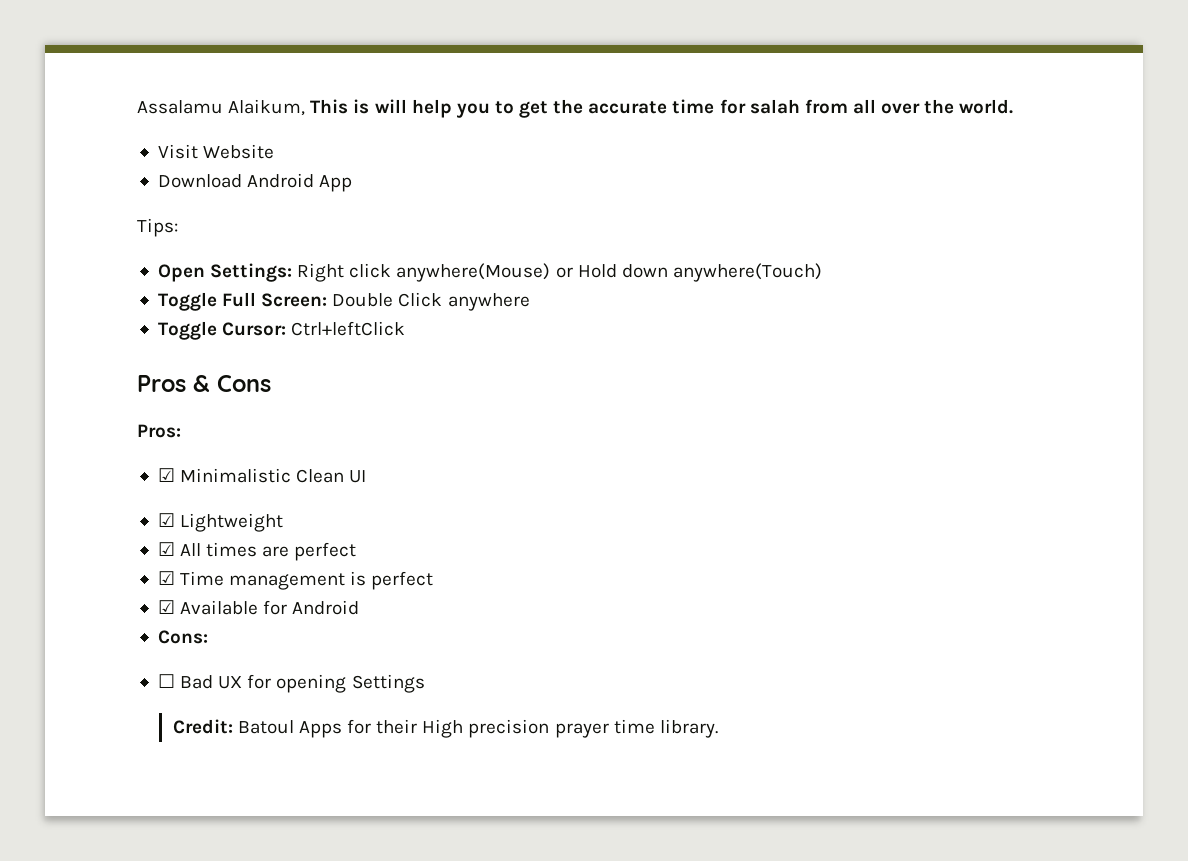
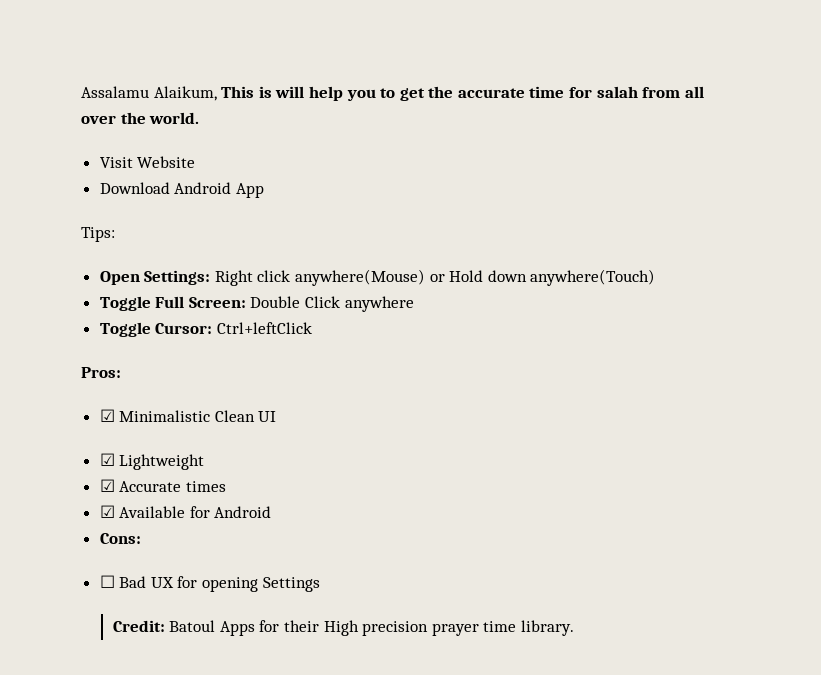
[137,375,271,392] // Pros & Cons -> (312, 328) none
[180,543,202,556] All -> [119,481,182,492] Accurate
[262,542,357,561] [157,571,434,590] are perfect // ☑ Time management is perfect -> (226, 486) none

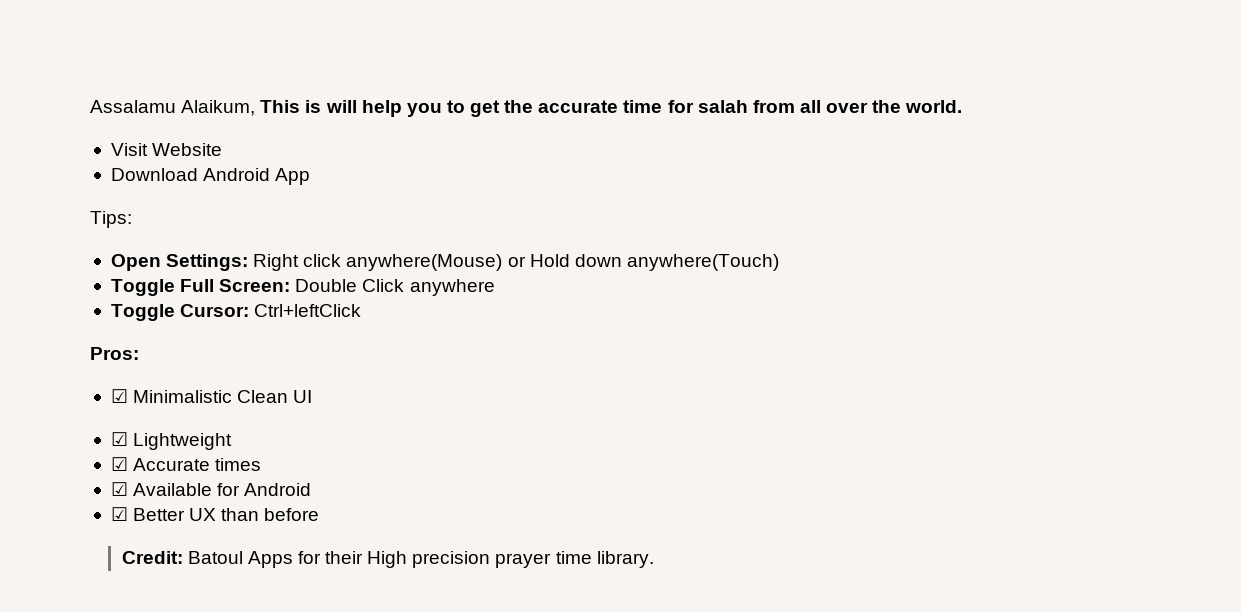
[99,533,141,544] [99,575,320,592] Cons: // ☐ Bad UX for opening Settings -> [110,507,320,521] ☑ Better UX than before

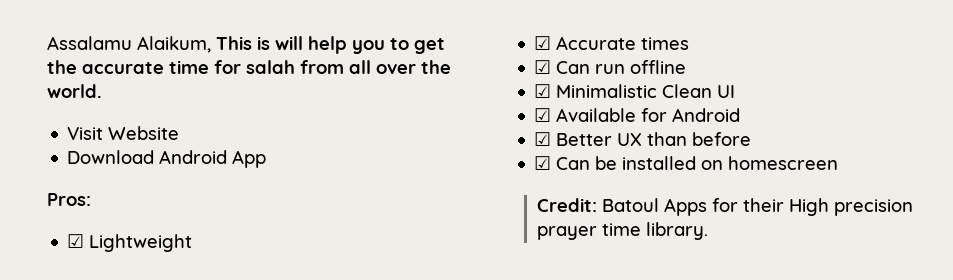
[90,211,132,228] [110,254,779,271] [110,279,495,296] [110,304,362,321] [90,347,139,360] [110,389,313,403] Tips: // Open Settings: Right click anywhere(Mouse) or Hold down anywhere(Touch) // Toggle Full Screen: Double Click anywhere // Toggle Cursor: Ctrl+leftClick // Pros: // ☑ Minimalistic Clean UI -> [47,193,91,206] Pros:
(262, 464) none -> [534,60,687,74] [534,84,736,98] // ☑ Can run offline // ☑ Minimalistic Clean UI
(320, 514) none -> [534,156,839,170] // ☑ Can be installed on homescreen

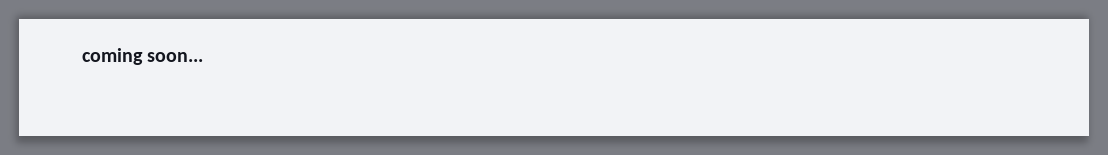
[47,36,445,54] [47,60,451,74] [47,84,102,98] [67,126,180,140] [67,150,267,168] [47,193,91,206] [67,234,193,252] [534,36,690,50] [534,60,687,74] [534,84,736,98] [534,108,741,122] [534,132,752,146] [534,156,839,170] [536,198,913,216] [536,222,708,240] Assalamu Alaikum, This is will help you to get the accurate time for salah from all over the world. // Visit Website // Download Android App // Pros: // ☑ Lightweight // ☑ Accurate times // ☑ Can run offline // ☑ Minimalistic Clean UI // ☑ Available for Android // ☑ Better UX than before // ☑ Can be installed on homescreen // Credit: Batoul Apps for their High precision prayer time library. -> [82,48,204,65] coming soon...

